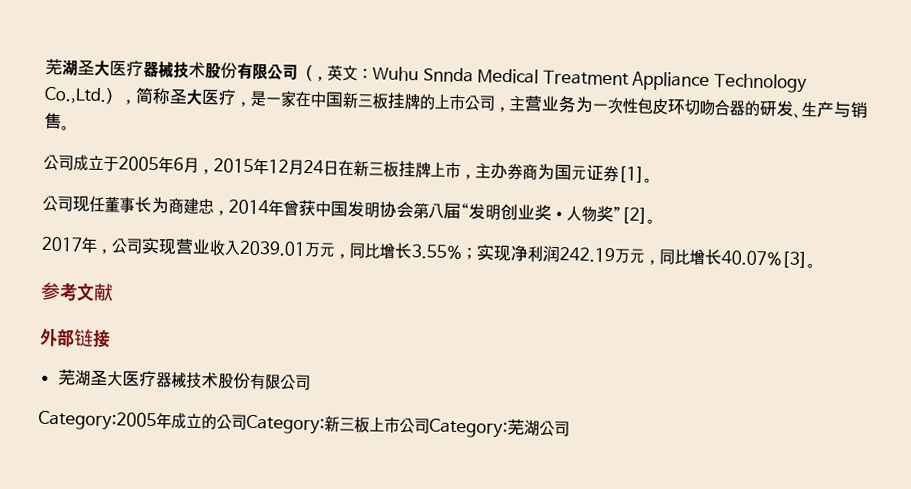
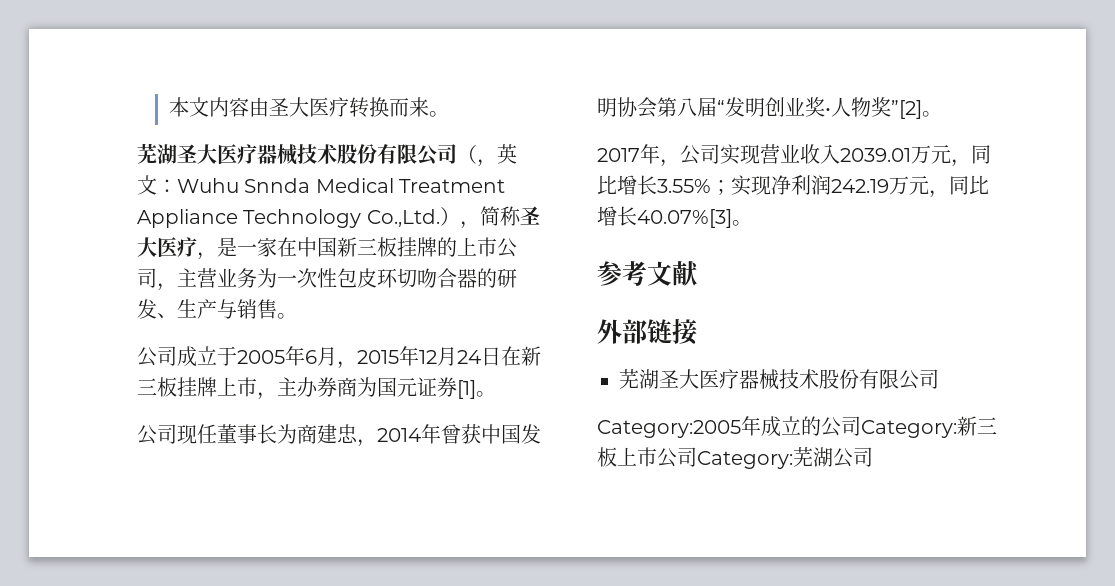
(45, 67) none -> [169,97,450,118] 本文内容由圣大医疗转换而来。 //

